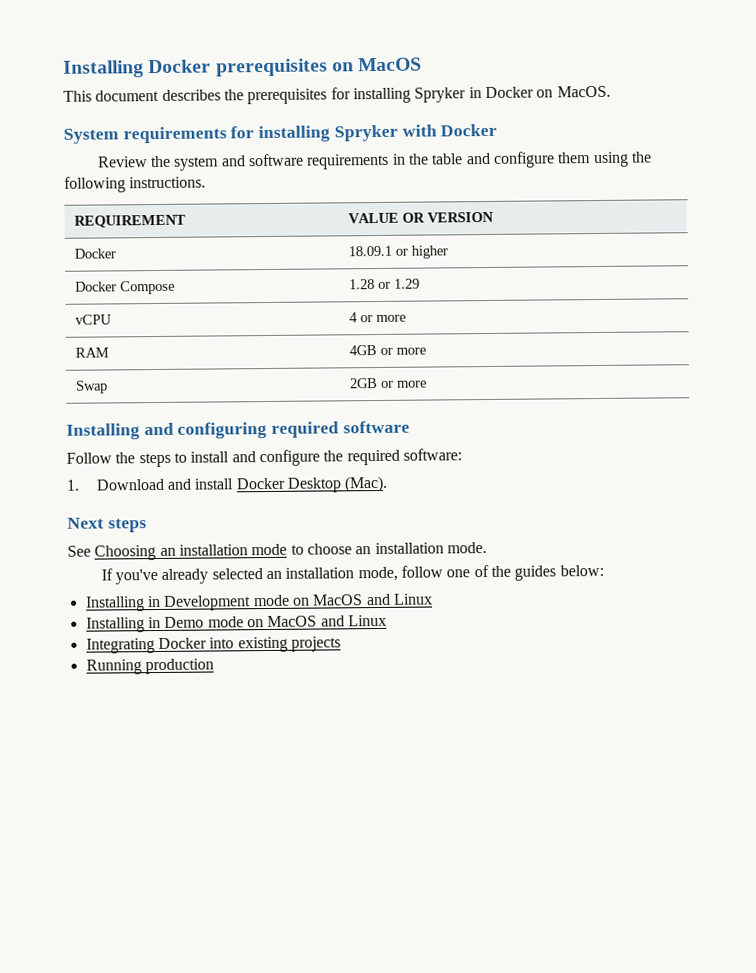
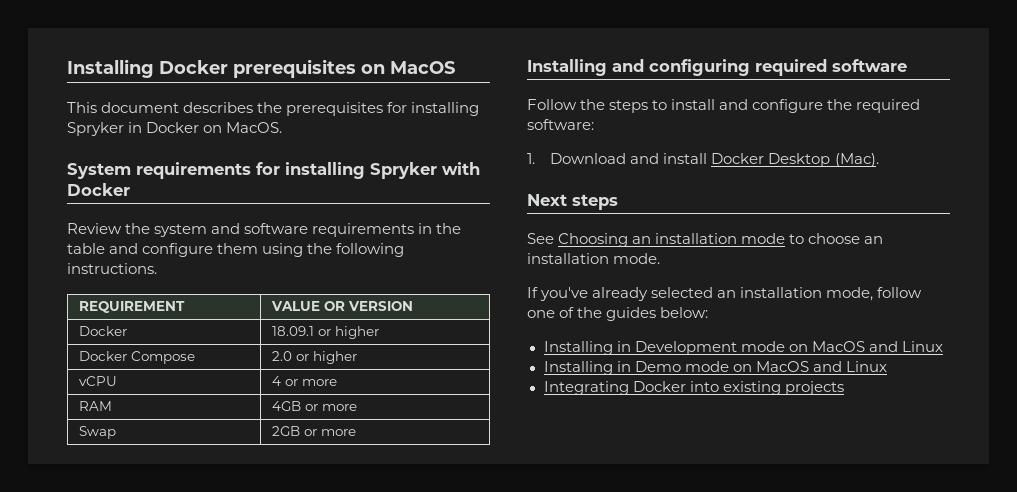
[348,278,420,290] 1.28 or 1.29 -> [271,351,357,364] 2.0 or higher
[85,658,214,675] // Running production -> (844, 388) none

